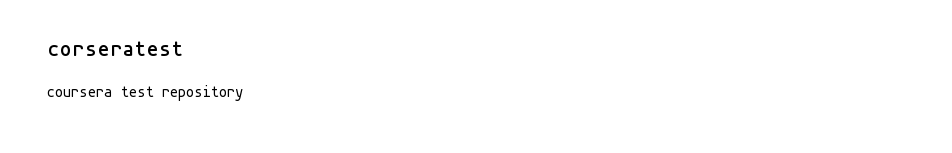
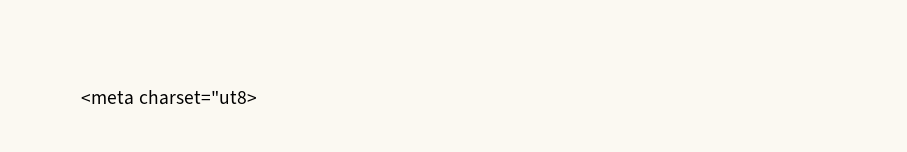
[47,41,183,56] [47,85,243,101] corseratest // coursera test repository -> [81,90,258,105] <meta charset="ut8>

